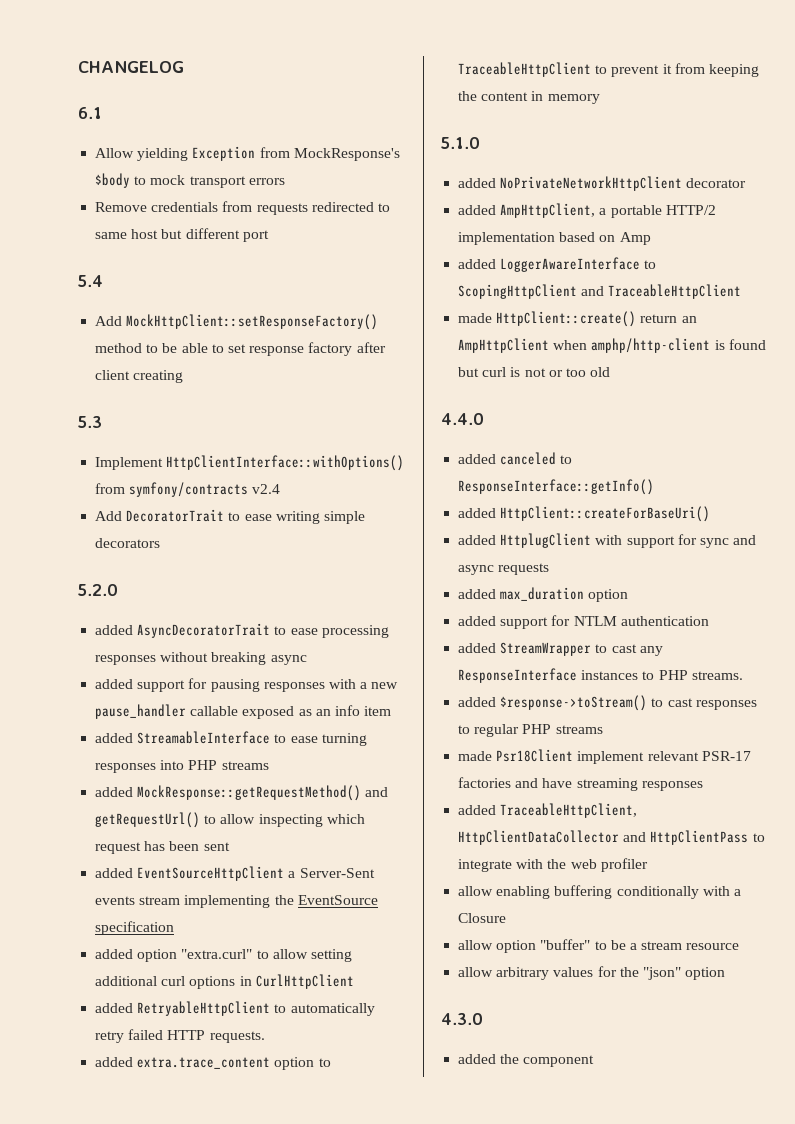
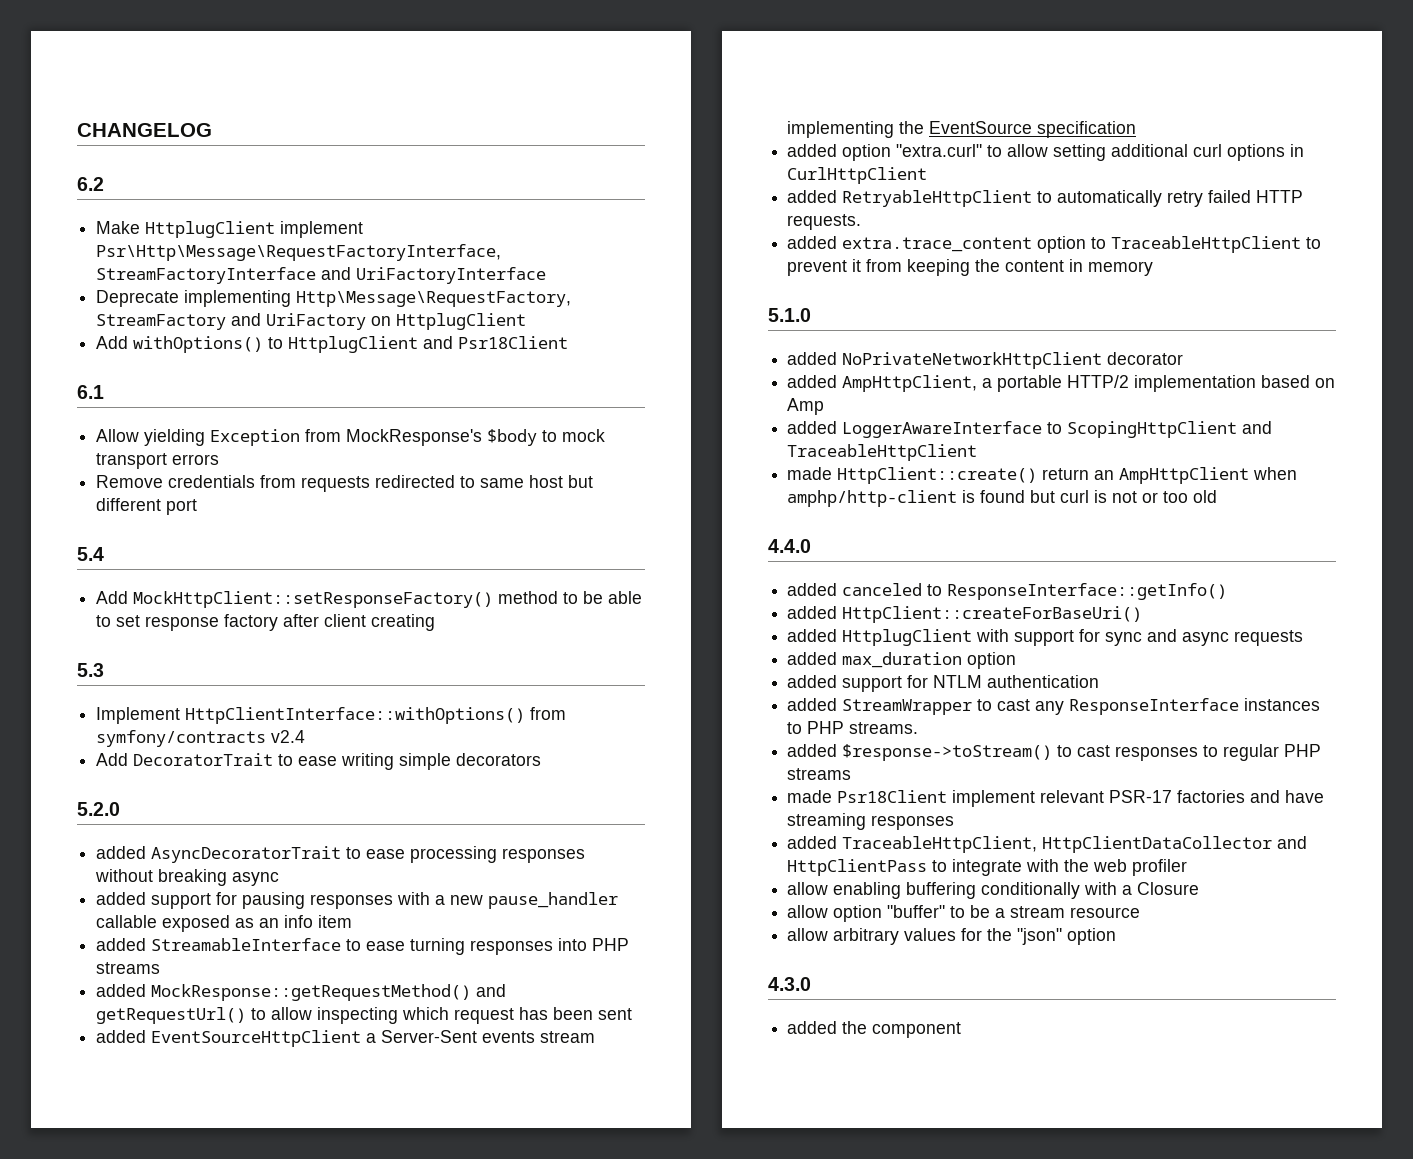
(184, 67) none -> [77,177,104,191] [96,221,364,238] [96,244,502,261] [96,267,547,284] [96,290,572,307] [96,313,527,330] [96,336,569,353] // 6.2 // Make HttplugClient implement Psr\Http\Message\RequestFactoryInterface, StreamFactoryInterface and UriFactoryInterface // Deprecate implementing Http\Message\RequestFactory, StreamFactory and UriFactory on HttplugClient // Add withOptions() to HttplugClient and Psr18Client

